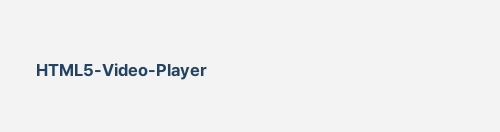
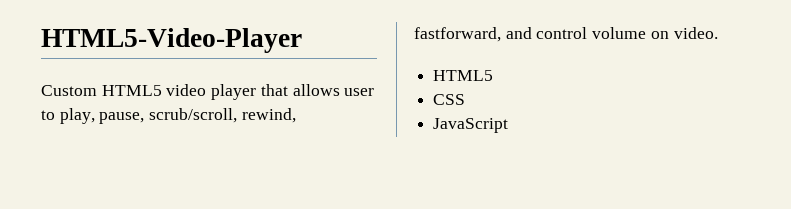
(207, 71) none -> [41,84,375,100] [41,108,296,124] [414,27,718,42] [433,70,494,81] [433,94,466,105] [433,118,509,133] // Custom HTML5 video player that allows user to play, pause, scrub/scroll, rewind, fastforward, and control volume on video. // HTML5 // CSS // JavaScript

